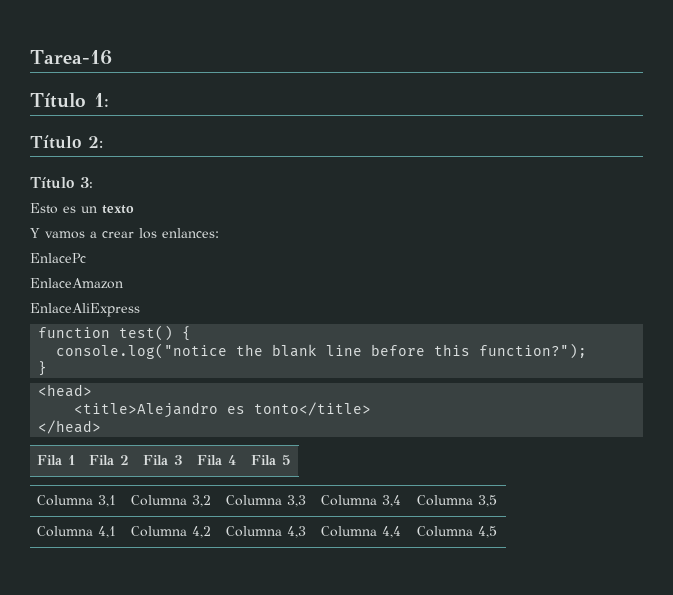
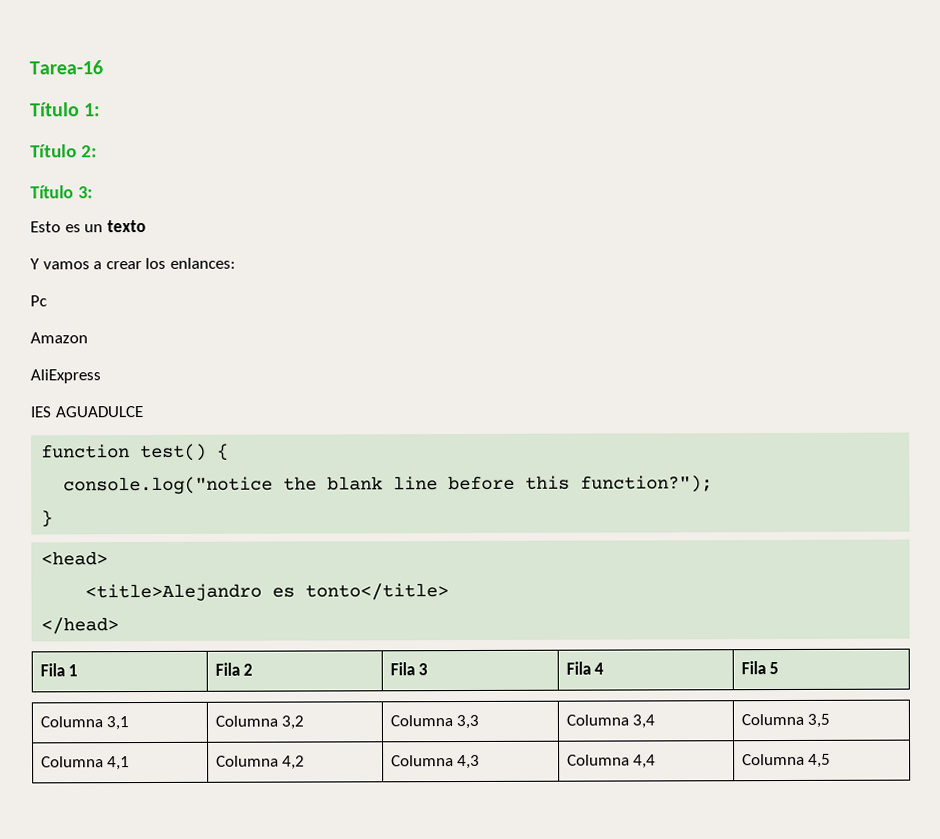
[30,253,86,263] [30,278,123,289] [30,303,140,317] EnlacePc // EnlaceAmazon // EnlaceAliExpress -> [30,295,47,307] [30,332,88,344] [30,369,101,384] [30,406,143,418] Pc // Amazon // AliExpress // IES AGUADULCE

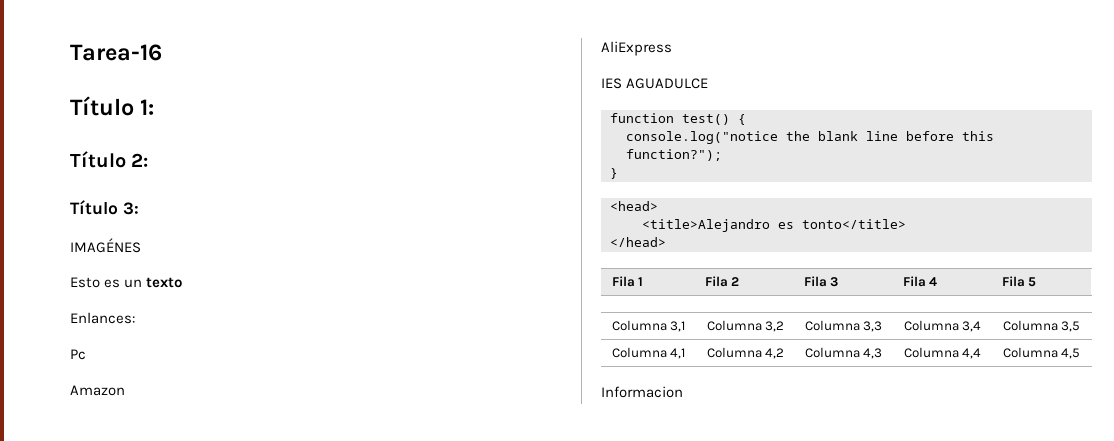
(93, 192) none -> [70,238,141,253] // IMAGÉNES
[30,257,236,270] Y vamos a crear los enlances: -> [70,312,135,324] Enlances:
(832, 760) none -> [601,386,683,398] // Informacion

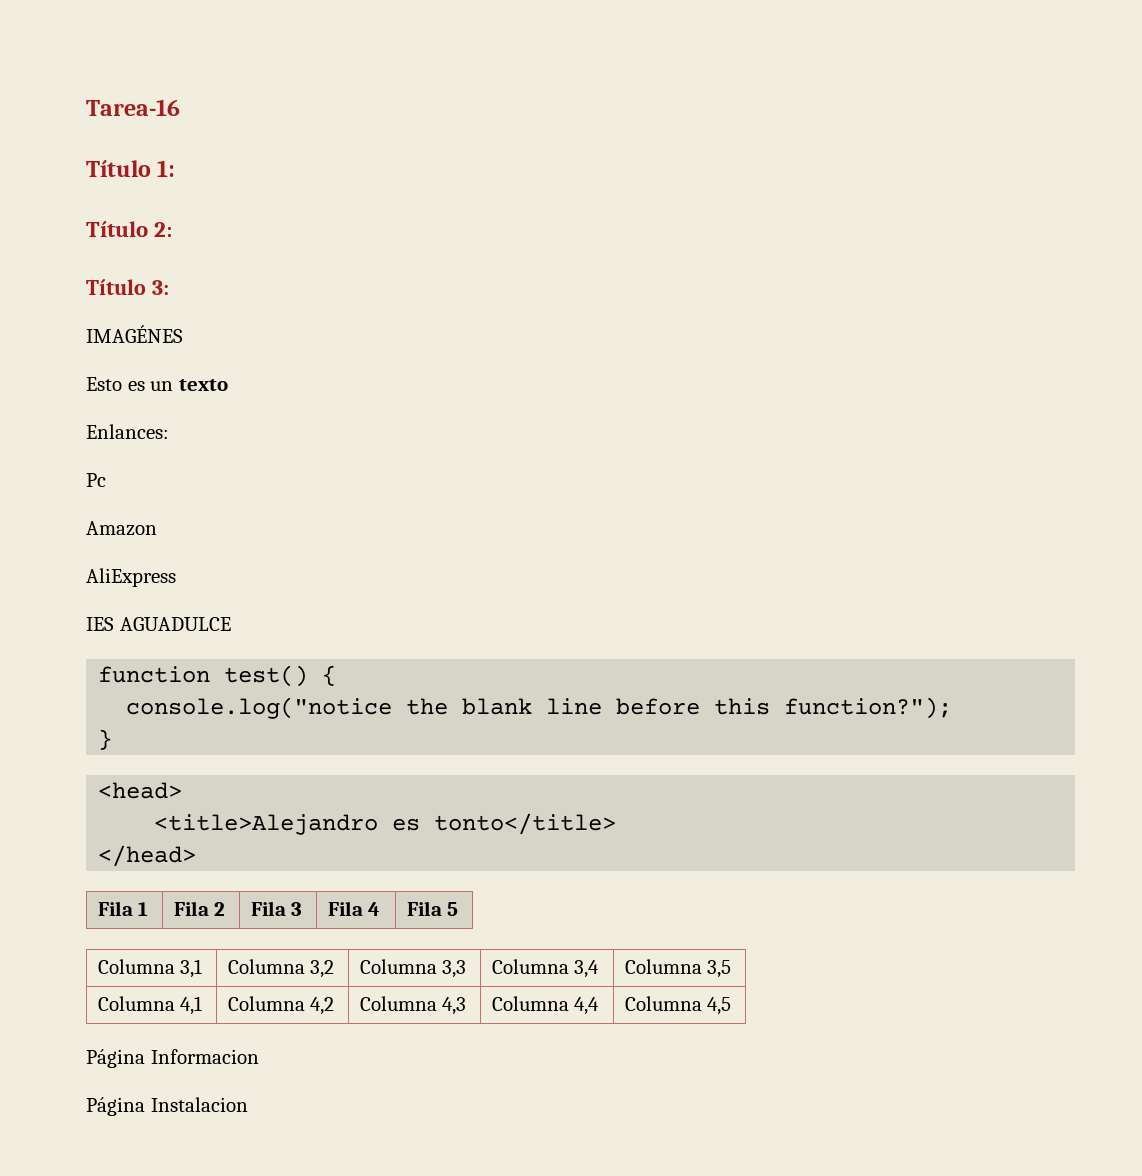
(1081, 353) none -> [86,1049,145,1068] Página
(683, 392) none -> [86,1097,248,1116] // Página Instalacion

